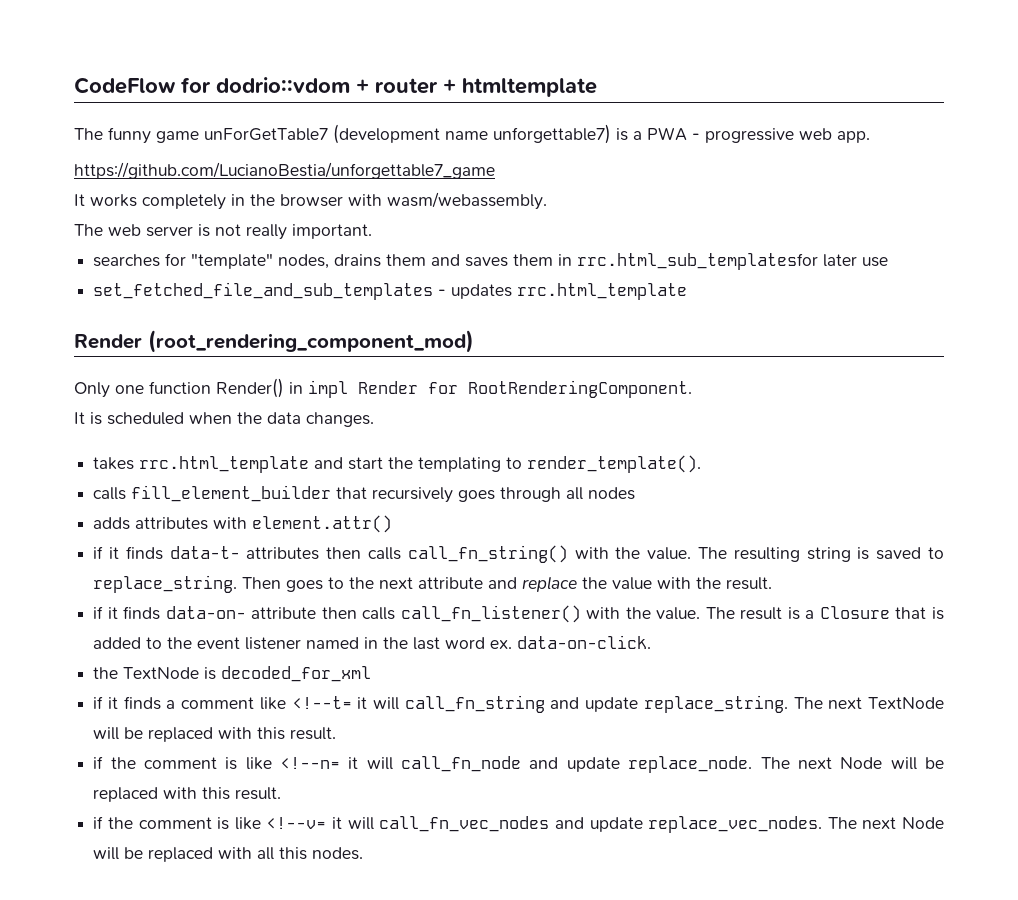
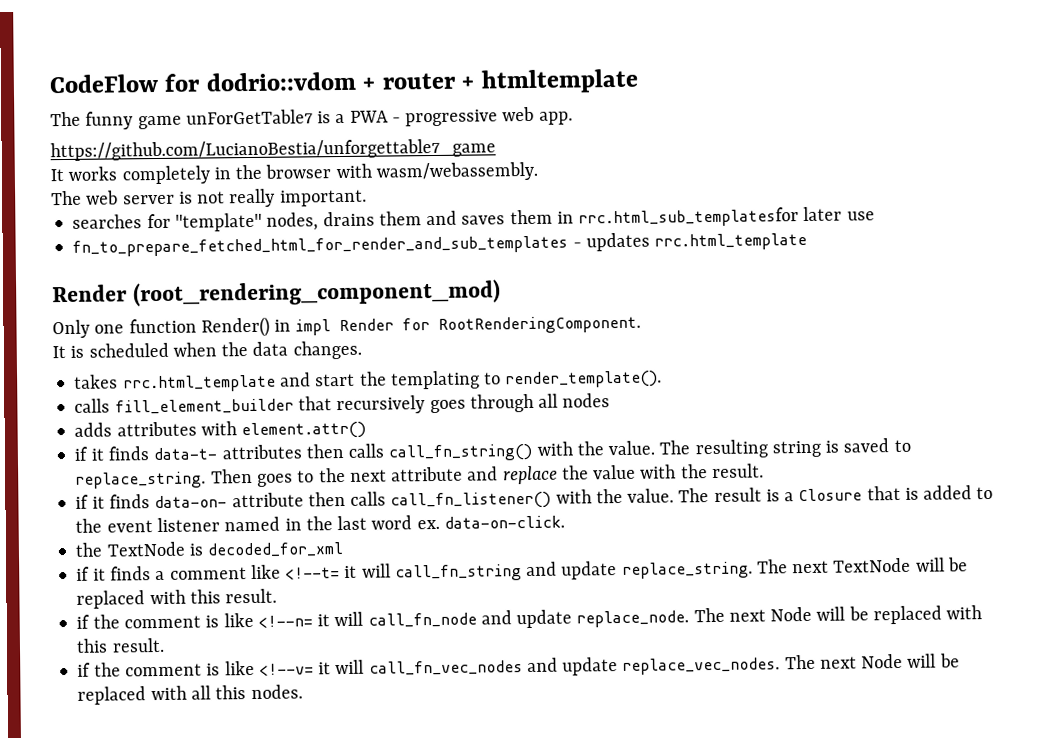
[333,124,611,144] (development name unforgettable7) -> (313, 117) none
[93,282,434,300] set_fetched_file_and_sub_templates -> [72,235,569,257] fn_to_prepare_fetched_html_for_render_and_sub_templates

